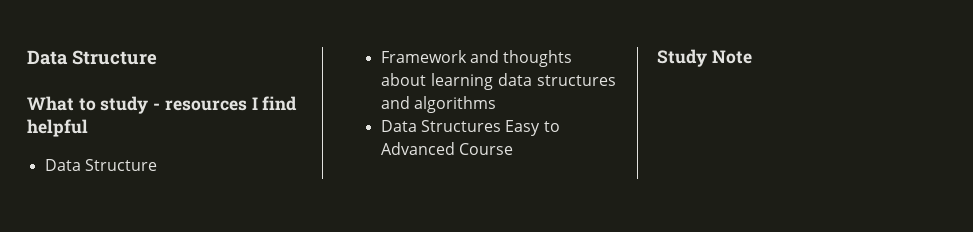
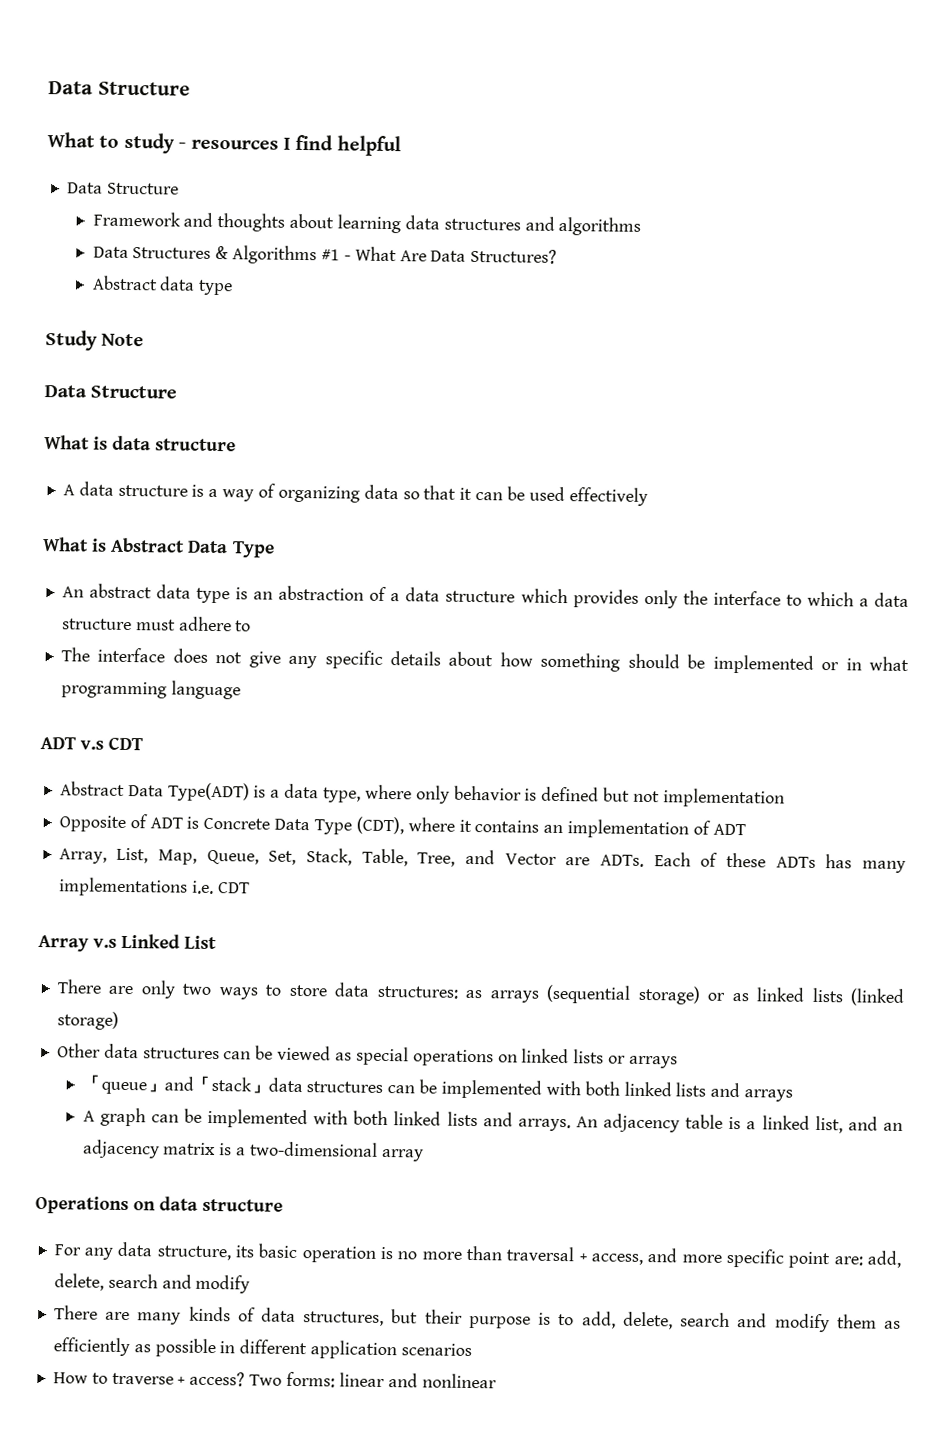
[505,120,560,136] [380,142,514,155] [657,49,752,67] Easy to Advanced Course // Study Note -> [215,245,558,265] [91,275,234,296] [45,330,145,351] [44,385,178,399] [44,435,237,452] [62,481,648,506] [42,537,275,558] [61,583,909,609] [61,616,252,632] [60,647,910,674] [60,680,241,700] [40,736,144,751] [59,781,785,808] [58,814,746,839] [58,847,906,873] [58,877,250,897] [38,933,218,952] [56,979,905,1006] [56,1011,119,1030] [56,1043,678,1069] [82,1074,794,1102] [82,1107,904,1134] [81,1139,424,1162] [35,1195,284,1215] [53,1241,902,1269] [53,1273,251,1294] [53,1305,902,1333] [52,1337,472,1360] [52,1371,497,1389] & Algorithms #1 - What Are Data Structures? // Abstract data type // Study Note // Data Structure // What is data structure // A data structure is a way of organizing data so that it can be used effectively // What is Abstract Data Type // An abstract data type is an abstraction of a data structure which provides only the interface to which a data structure must adhere to // The interface does not give any specific details about how something should be implemented or in what programming language // ADT v.s CDT // Abstract Data Type(ADT) is a data type, where only behavior is defined but not implementation // Opposite of ADT is Concrete Data Type (CDT), where it contains an implementation of ADT // Array, List, Map, Queue, Set, Stack, Table, Tree, and Vector are ADTs. Each of these ADTs has many implementations i.e. CDT // Array v.s Linked List // There are only two ways to store data structures: as arrays (sequential storage) or as linked lists (linked storage) // Other data structures can be viewed as special operations on linked lists or arrays // 「queue」and「stack」data structures can be implemented with both linked lists and arrays // A graph can be implemented with both linked lists and arrays. An adjacency table is a linked list, and an adjacency matrix is a two-dimensional array // Operations on data structure // For any data structure, its basic operation is no more than traversal + access, and more specific point are: add, delete, search and modify // There are many kinds of data structures, but their purpose is to add, delete, search and modify them as efficiently as possible in different application scenarios // How to traverse + access? Two forms: linear and nonlinear

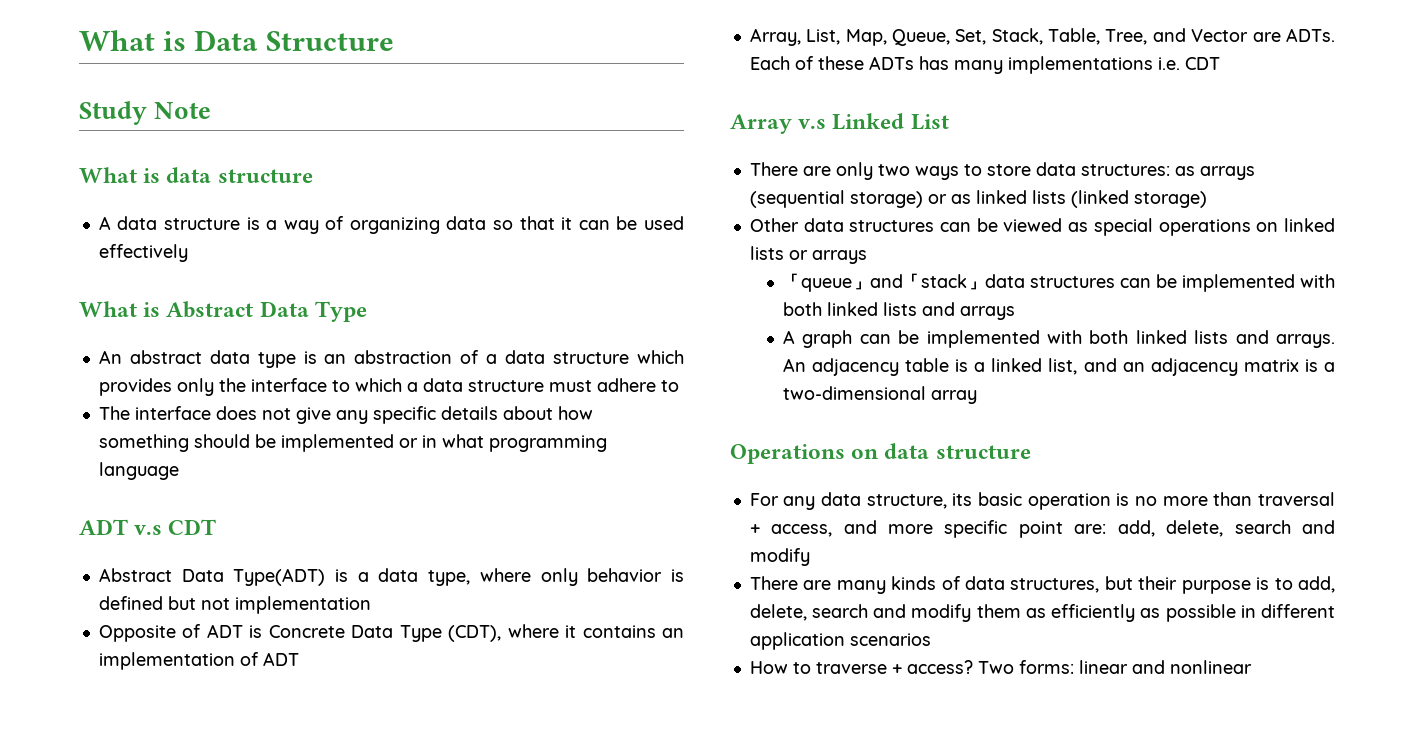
[48,81,190,96] [47,132,401,157] [66,182,179,195] [92,211,642,236] [92,245,558,265] [91,275,234,296] Data Structure // What to study - resources I find helpful // Data Structure // Framework and thoughts about learning data structures and algorithms // Data Structures & Algorithms #1 - What Are Data Structures? // Abstract data type -> [79,30,394,51] What is Data Structure
[44,385,178,399] // Data Structure -> (212, 110) none

